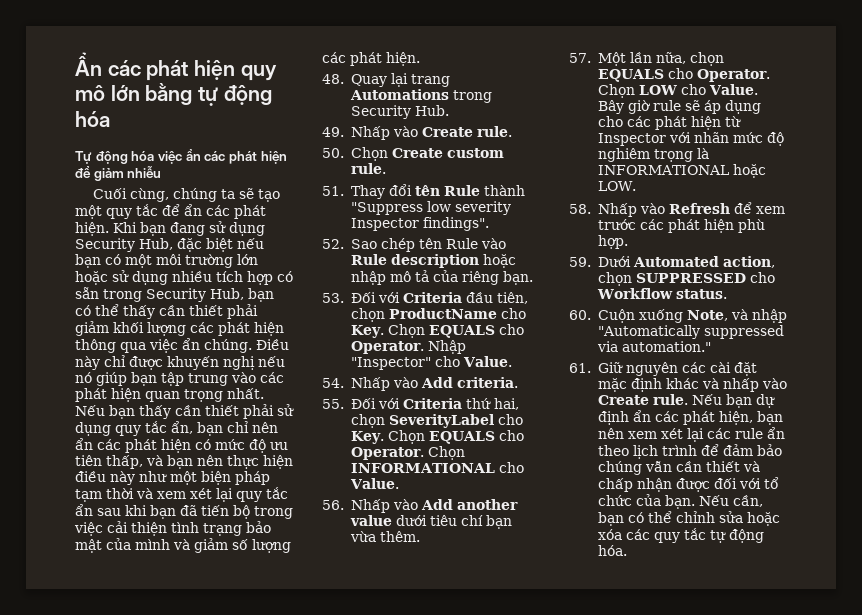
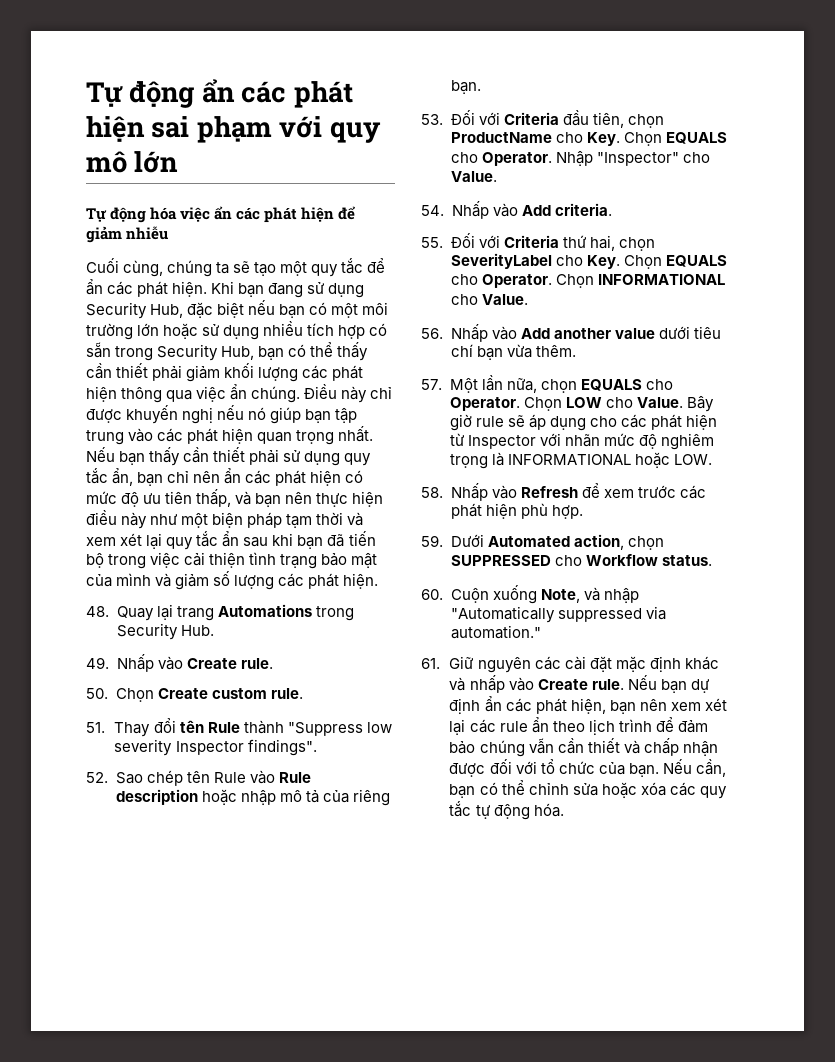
[75,52,236,81] Ẩn các phát hiện -> [86,79,353,108] [86,116,323,143] Tự động ẩn các phát hiện sai phạm với
[145,83,272,106] [75,111,110,127] bằng tự động hóa -> (179, 162) none

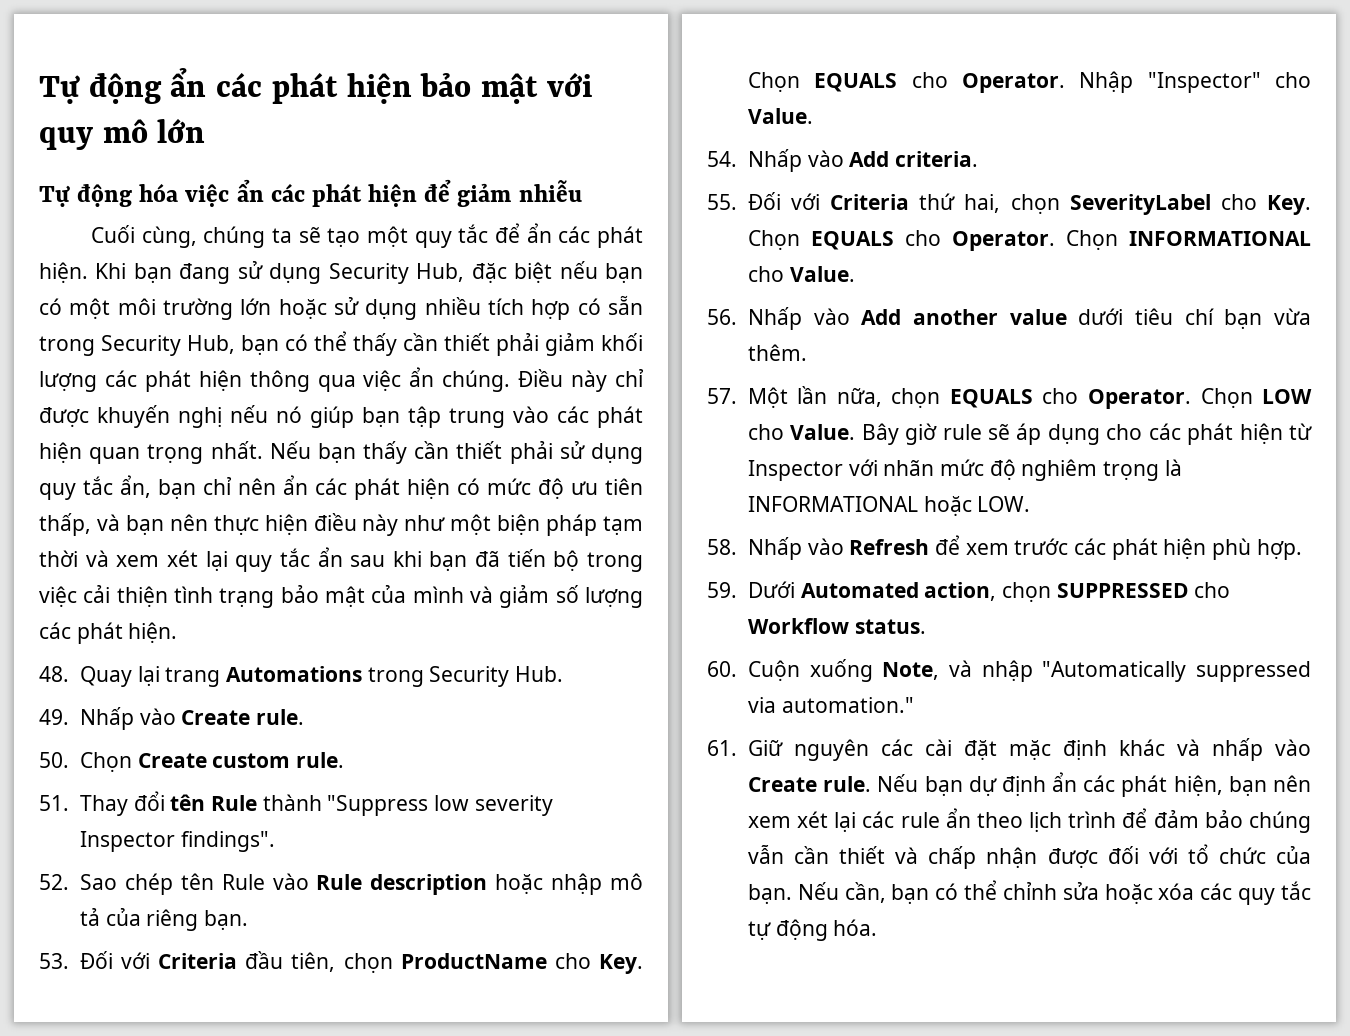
[151,116,272,143] sai phạm -> [420,73,539,104] bảo mật

